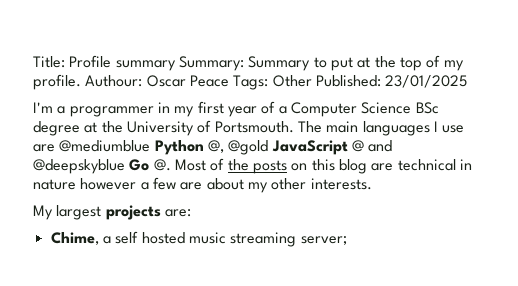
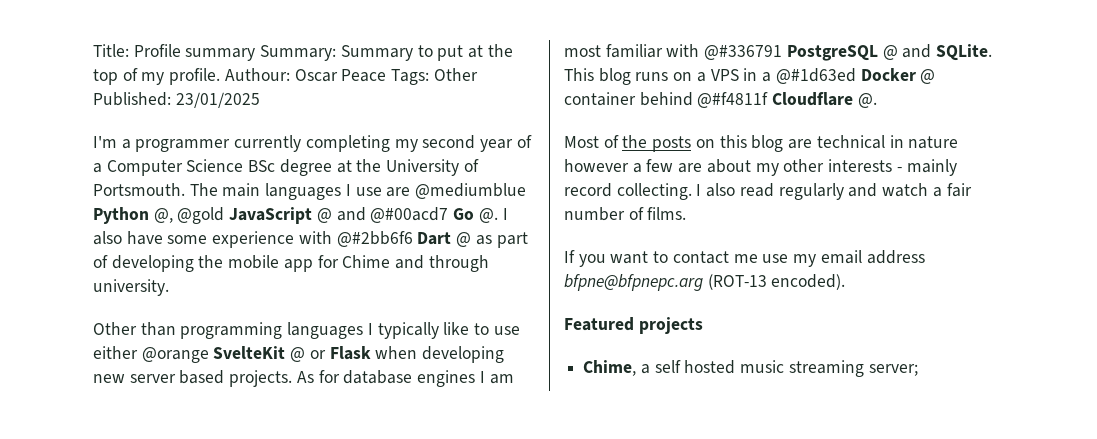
[157,101,224,117] in my first -> [234,135,476,152] currently completing my second
[33,159,125,174] @deepskyblue -> [370,207,449,223] @#00acd7
(171, 165) none -> [502,208,508,220] [93,231,528,248] [93,255,489,272] [93,279,169,296] [93,322,520,339] [93,346,505,363] [93,370,514,387] [564,44,993,61] [564,68,936,85] [564,92,877,108] I also have some experience with @#2bb6f6 Dart @ as part of developing the mobile app for Chime and through university. // Other than programming languages I typically like to use either @orange SvelteKit @ or Flask when developing new server based projects. As for database engines I am most familiar with @#336791 PostgreSQL @ and SQLite. This blog runs on a VPS in a @#1d63ed Docker @ container behind @#f4811f Cloudflare @. //
[310,178,372,190] [33,205,102,220] interests. // My largest -> [828,159,957,176] [564,183,972,200] [564,207,687,221] [564,250,925,267] [564,274,846,291] [564,317,634,331] interests - mainly record collecting. I also read regularly and watch a fair number of films. // If you want to contact me use my email address bfpne@bfpnepc.arg (ROT-13 encoded). // Featured
[164,209,191,217] are: -> (703, 325) none

